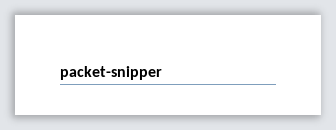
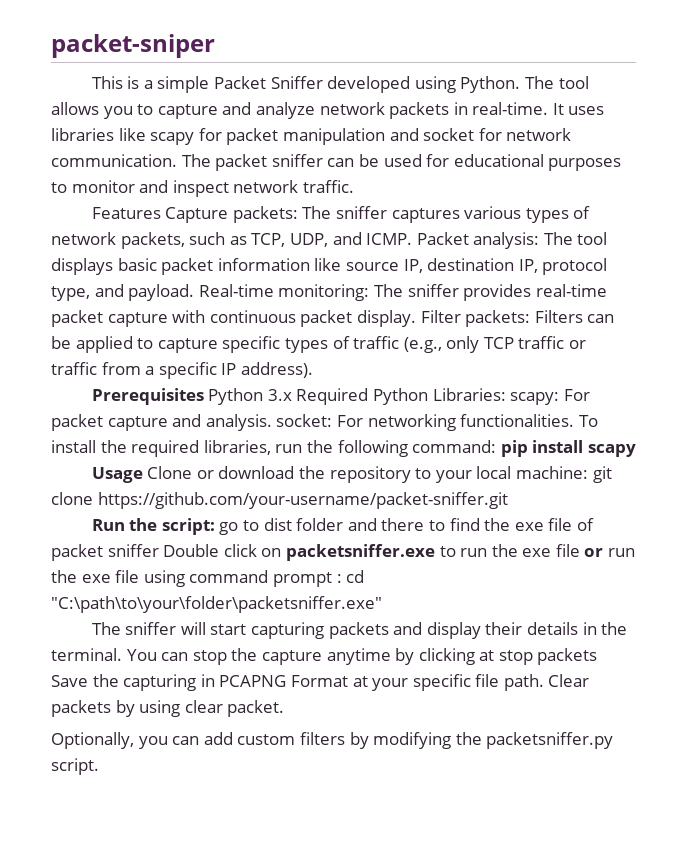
[60,66,162,80] packet-snipper -> [51,34,215,58] [91,76,589,93] [51,102,605,119] [51,128,572,145] [51,154,622,171] [51,180,354,197] [91,206,591,223] [51,232,608,249] [51,258,608,275] [51,284,607,301] [51,310,615,327] [51,336,587,353] [51,362,313,379] [91,388,590,405] [51,414,598,431] [51,440,636,457] [91,466,612,483] [51,492,508,509] [91,518,594,535] [51,544,636,561] [51,570,365,587] [51,596,382,613] [91,622,628,639] [51,648,598,665] [51,674,590,691] [51,700,285,717] [51,732,614,749] [51,758,99,775] packet-sniper // This is a simple Packet Sniffer developed using Python. The tool allows you to capture and analyze network packets in real-time. It uses libraries like scapy for packet manipulation and socket for network communication. The packet sniffer can be used for educational purposes to monitor and inspect network traffic. // Features Capture packets: The sniffer captures various types of network packets, such as TCP, UDP, and ICMP. Packet analysis: The tool displays basic packet information like source IP, destination IP, protocol type, and payload. Real-time monitoring: The sniffer provides real-time packet capture with continuous packet display. Filter packets: Filters can be applied to capture specific types of traffic (e.g., only TCP traffic or traffic from a specific IP address). // Prerequisites Python 3.x Required Python Libraries: scapy: For packet capture and analysis. socket: For networking functionalities. To install the required libraries, run the following command: pip install scapy // Usage Clone or download the repository to your local machine: git clone https://github.com/your-username/packet-sniffer.git // Run the script: go to dist folder and there to find the exe file of packet sniffer Double click on packetsniffer.exe to run the exe file or run the exe file using command prompt : cd "C:\path\to\your\folder\packetsniffer.exe" // The sniffer will start capturing packets and display their details in the terminal. You can stop the capture anytime by clicking at stop packets Save the capturing in PCAPNG Format at your specific file path. Clear packets by using clear packet. // Optionally, you can add custom filters by modifying the packetsniffer.py script.

